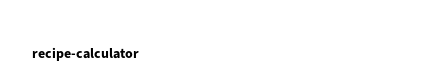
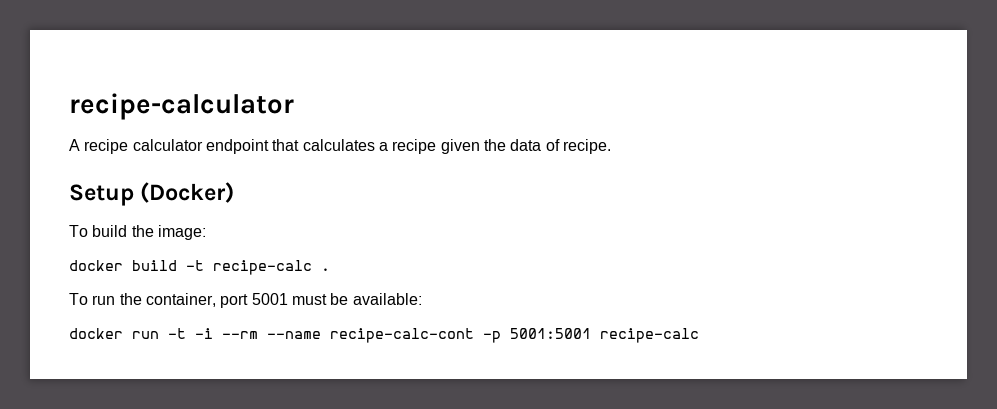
(139, 54) none -> [69,139,611,154] [69,182,235,206] [69,225,206,240] [69,260,330,275] [69,293,422,308] [69,328,699,343] // A recipe calculator endpoint that calculates a recipe given the data of recipe. // Setup (Docker) // To build the image: // docker build -t recipe-calc . // To run the container, port 5001 must be available: // docker run -t -i --rm --name recipe-calc-cont -p 5001:5001 recipe-calc

